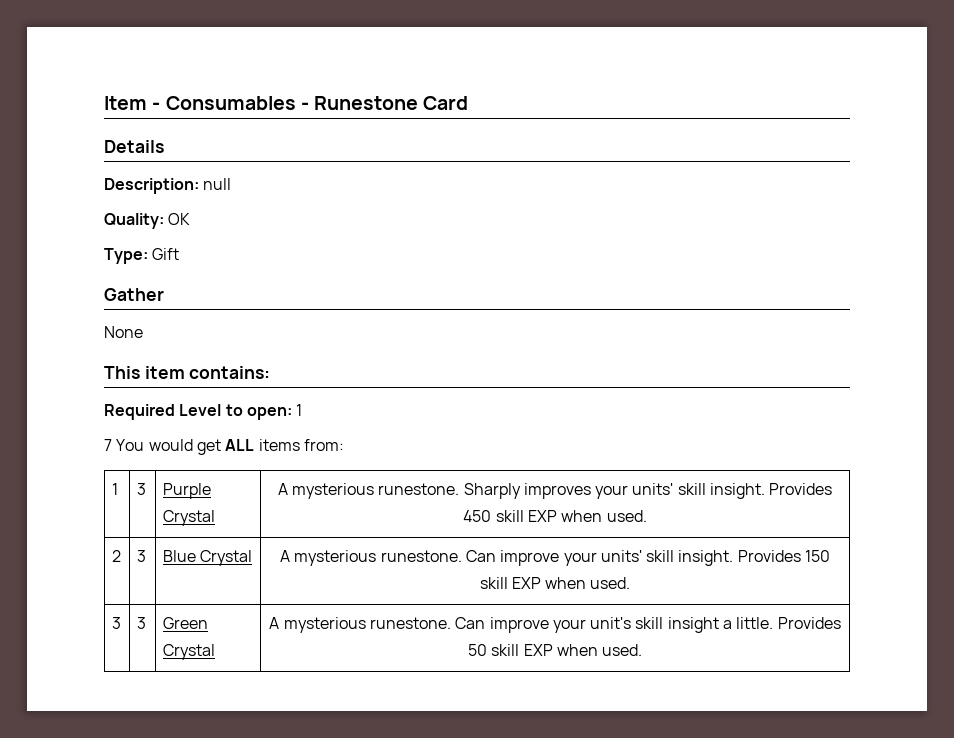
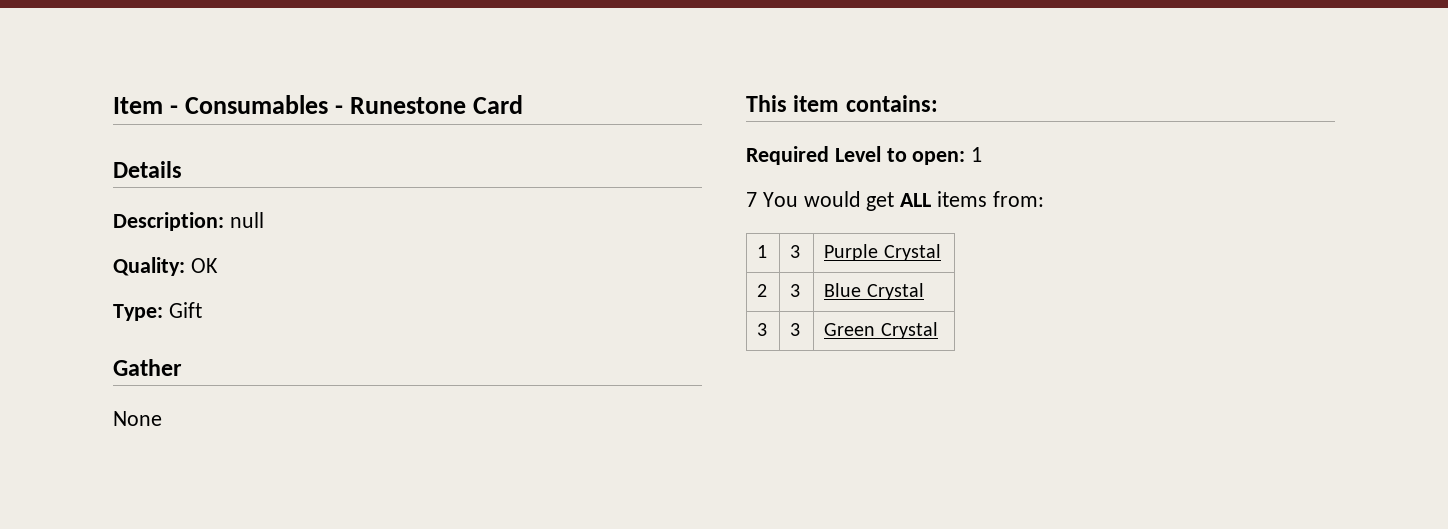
[277,483,833,499] [463,510,647,522] [111,550,121,562] [136,550,146,562] [162,550,253,566] [279,550,831,566] [479,577,631,589] [111,617,121,629] [136,617,146,629] [162,617,208,629] [162,644,215,660] [269,617,841,633] [467,644,643,656] | A mysterious runestone. Sharply improves your units' skill insight. Provides 450 skill EXP when used. // 2 | 3 | Blue Crystal | A mysterious runestone. Can improve your units' skill insight. Provides 150 skill EXP when used. // 3 | 3 | Green Crystal | A mysterious runestone. Can improve your unit's skill insight a little. Provides 50 skill EXP when used. -> [757,284,768,297] [790,284,801,297] [824,283,924,300] [757,323,768,336] [790,323,801,336] [824,322,938,339] // 2 | 3 | Blue Crystal // 3 | 3 | Green Crystal

